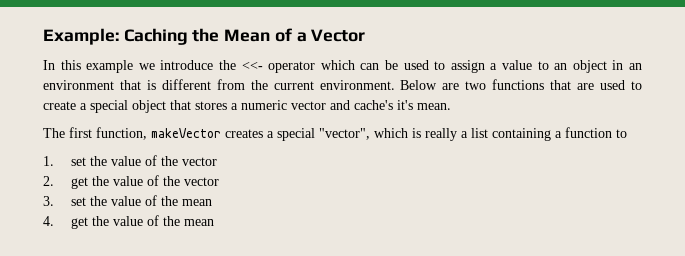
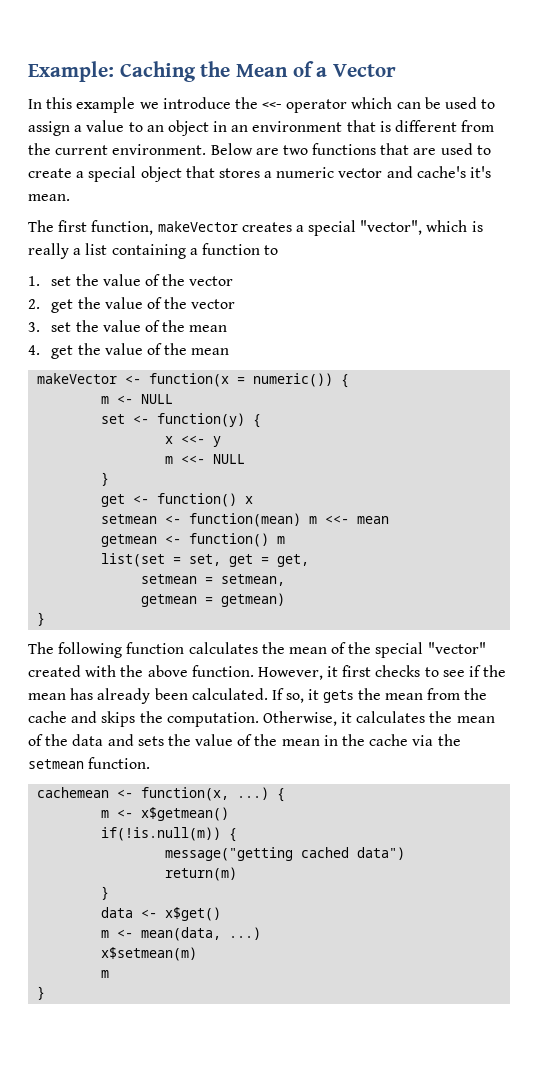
(214, 222) none -> [37,373,350,388] [101,394,174,404] [101,413,262,428] [165,435,222,447] [165,454,246,464] [101,472,110,486] [101,493,254,507] [101,513,390,527] [101,533,286,547] [101,553,310,567] [141,574,286,586] [141,593,286,607] [37,612,46,626] [28,642,486,658] [28,665,507,680] [28,688,488,704] [28,711,495,727] [28,734,461,746] [28,757,151,769] [37,787,286,802] [101,807,230,821] [101,827,238,842] [165,847,406,861] [165,867,238,881] [101,886,110,900] [101,907,222,921] [101,927,262,941] [101,947,198,961] [101,970,110,978] [37,986,46,1000] // makeVector <- function(x = numeric()) { // m <- NULL // set <- function(y) { // x <<- y // m <<- NULL // } // get <- function() x // setmean <- function(mean) m <<- mean // getmean <- function() m // list(set = set, get = get, // setmean = setmean, // getmean = getmean) // } // The following function calculates the mean of the special "vector" created with the above function. However, it first checks to see if the mean has already been calculated. If so, it gets the mean from the cache and skips the computation. Otherwise, it calculates the mean of the data and sets the value of the mean in the cache via the setmean function. // cachemean <- function(x, ...) { // m <- x$getmean() // if(!is.null(m)) { // message("getting cached data") // return(m) // } // data <- x$get() // m <- mean(data, ...) // x$setmean(m) // m // }

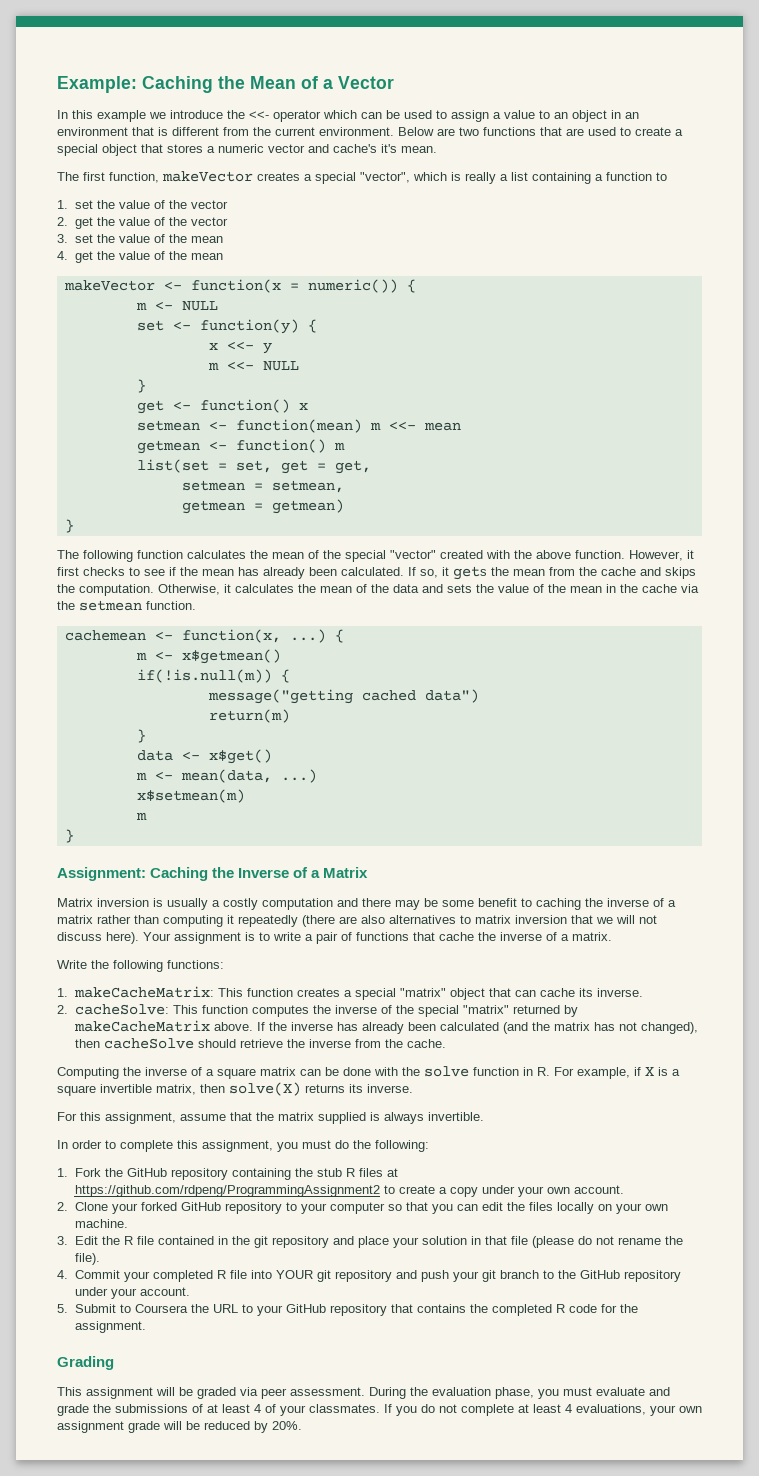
(46, 993) none -> [57,867,369,881] [57,898,676,910] [57,915,657,927] [57,932,612,944] [57,960,224,972] [57,986,643,1000] [57,1004,578,1017] [73,1020,698,1034] [74,1038,446,1049] [57,1066,680,1079] [57,1082,413,1096] [57,1112,484,1124] [57,1140,429,1152] [57,1168,398,1180] [74,1185,624,1197] [57,1202,668,1214] [74,1219,128,1228] [57,1236,683,1248] [74,1253,100,1265] [57,1270,681,1282] [74,1287,190,1299] [57,1304,638,1316] [74,1321,146,1333] [57,1356,114,1370] [57,1387,670,1399] [57,1404,702,1416] [57,1421,302,1433] // Assignment: Caching the Inverse of a Matrix // Matrix inversion is usually a costly computation and there may be some benefit to caching the inverse of a matrix rather than computing it repeatedly (there are also alternatives to matrix inversion that we will not discuss here). Your assignment is to write a pair of functions that cache the inverse of a matrix. // Write the following functions: // 1. makeCacheMatrix: This function creates a special "matrix" object that can cache its inverse. // 2. cacheSolve: This function computes the inverse of the special "matrix" returned by makeCacheMatrix above. If the inverse has already been calculated (and the matrix has not changed), then cacheSolve should retrieve the inverse from the cache. // Computing the inverse of a square matrix can be done with the solve function in R. For example, if X is a square invertible matrix, then solve(X) returns its inverse. // For this assignment, assume that the matrix supplied is always invertible. // In order to complete this assignment, you must do the following: // 1. Fork the GitHub repository containing the stub R files at https://github.com/rdpeng/ProgrammingAssignment2 to create a copy under your own account. // 2. Clone your forked GitHub repository to your computer so that you can edit the files locally on your own machine. // 3. Edit the R file contained in the git repository and place your solution in that file (please do not rename the file). // 4. Commit your completed R file into YOUR git repository and push your git branch to the GitHub repository under your account. // 5. Submit to Coursera the URL to your GitHub repository that contains the completed R code for the assignment. // Grading // This assignment will be graded via peer assessment. During the evaluation phase, you must evaluate and grade the submissions of at least 4 of your classmates. If you do not complete at least 4 evaluations, your own assignment grade will be reduced by 20%.

